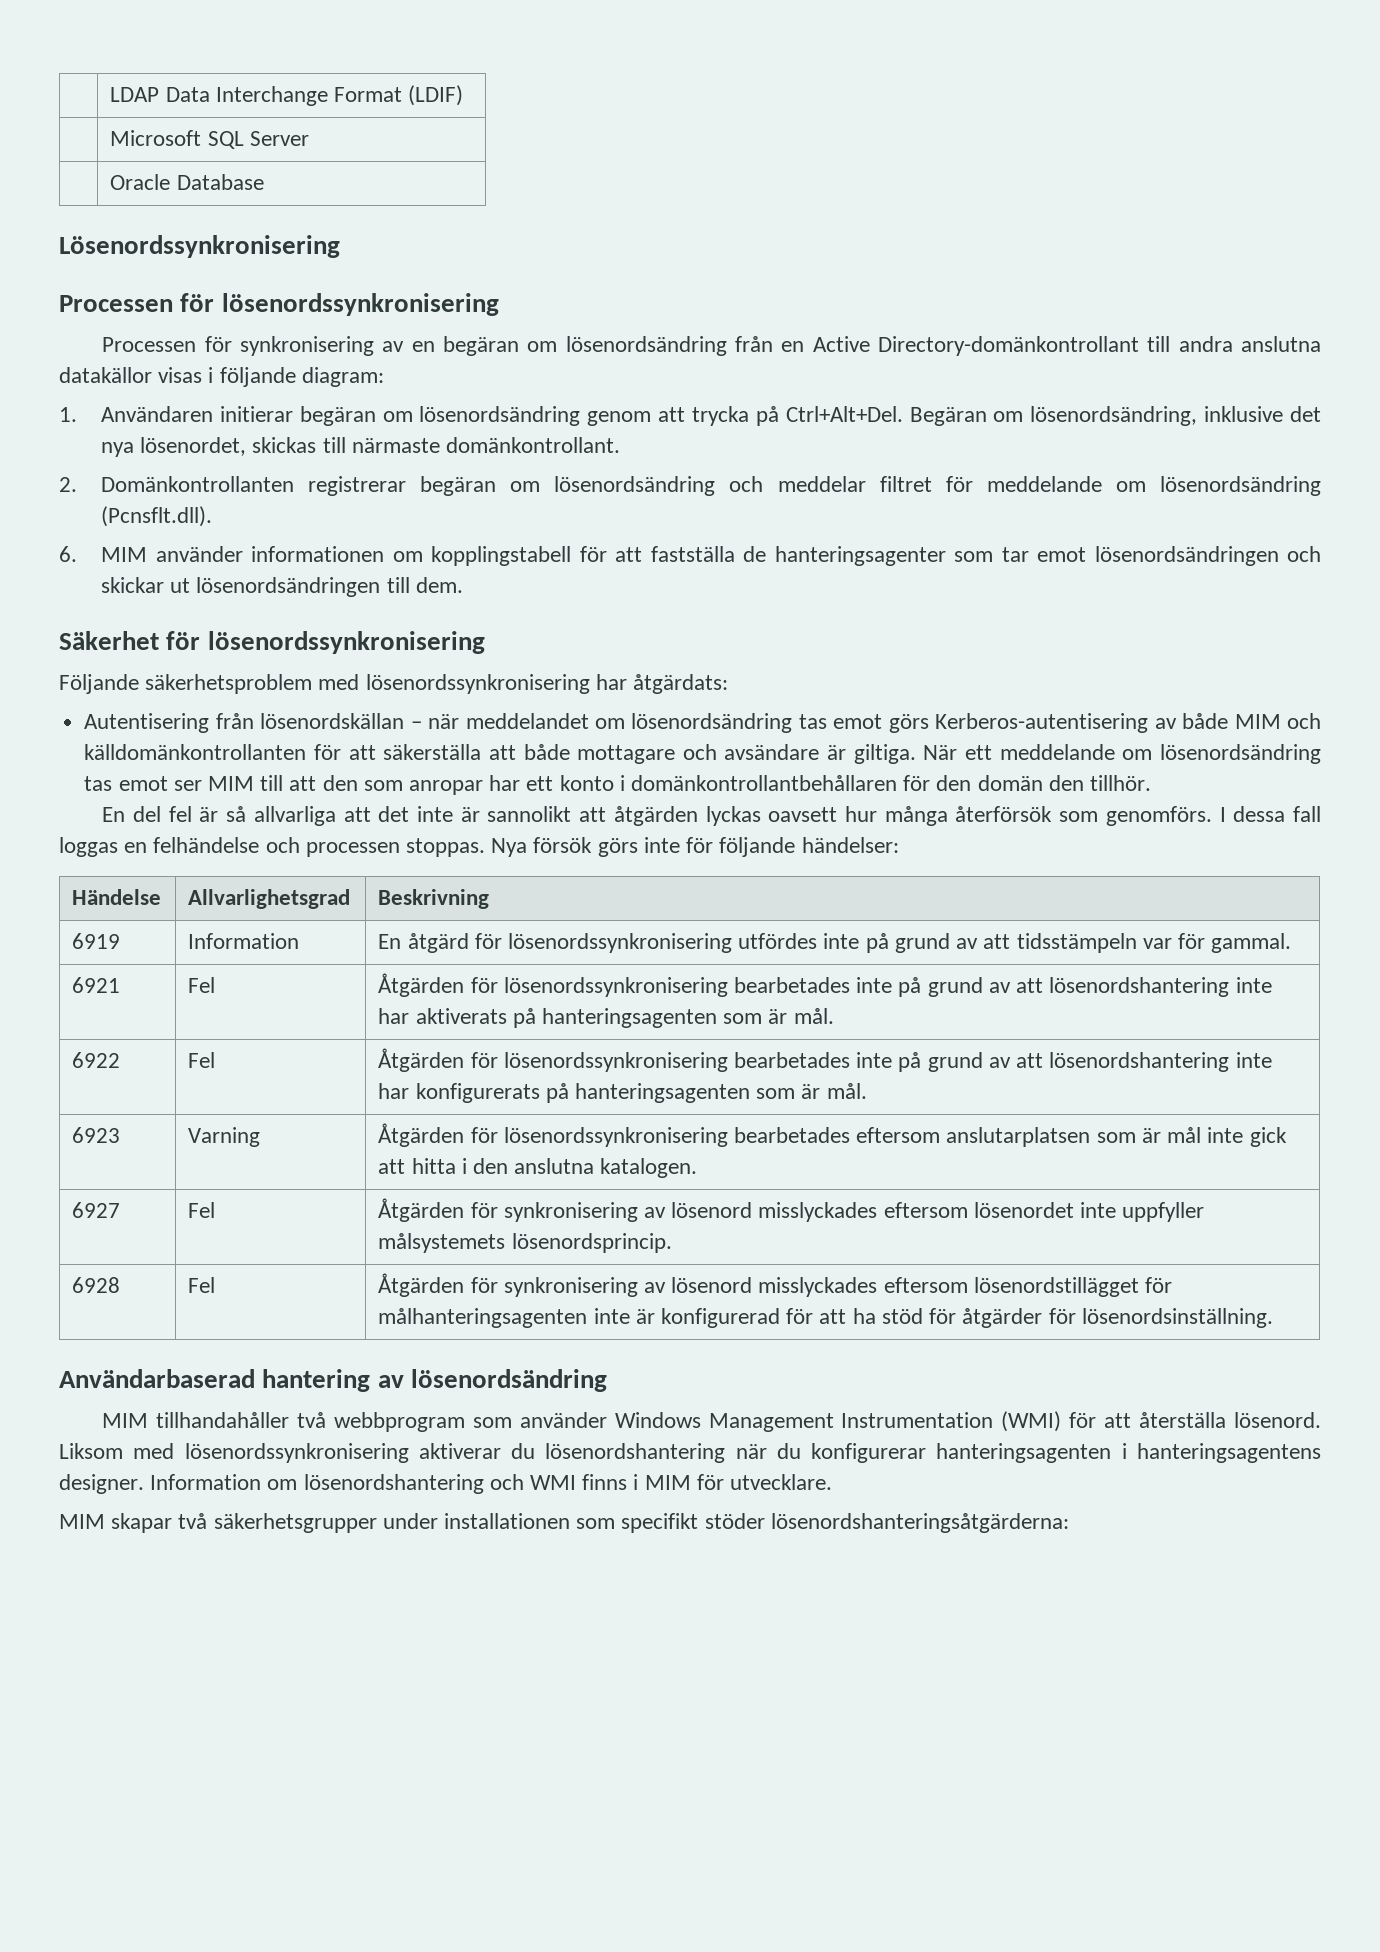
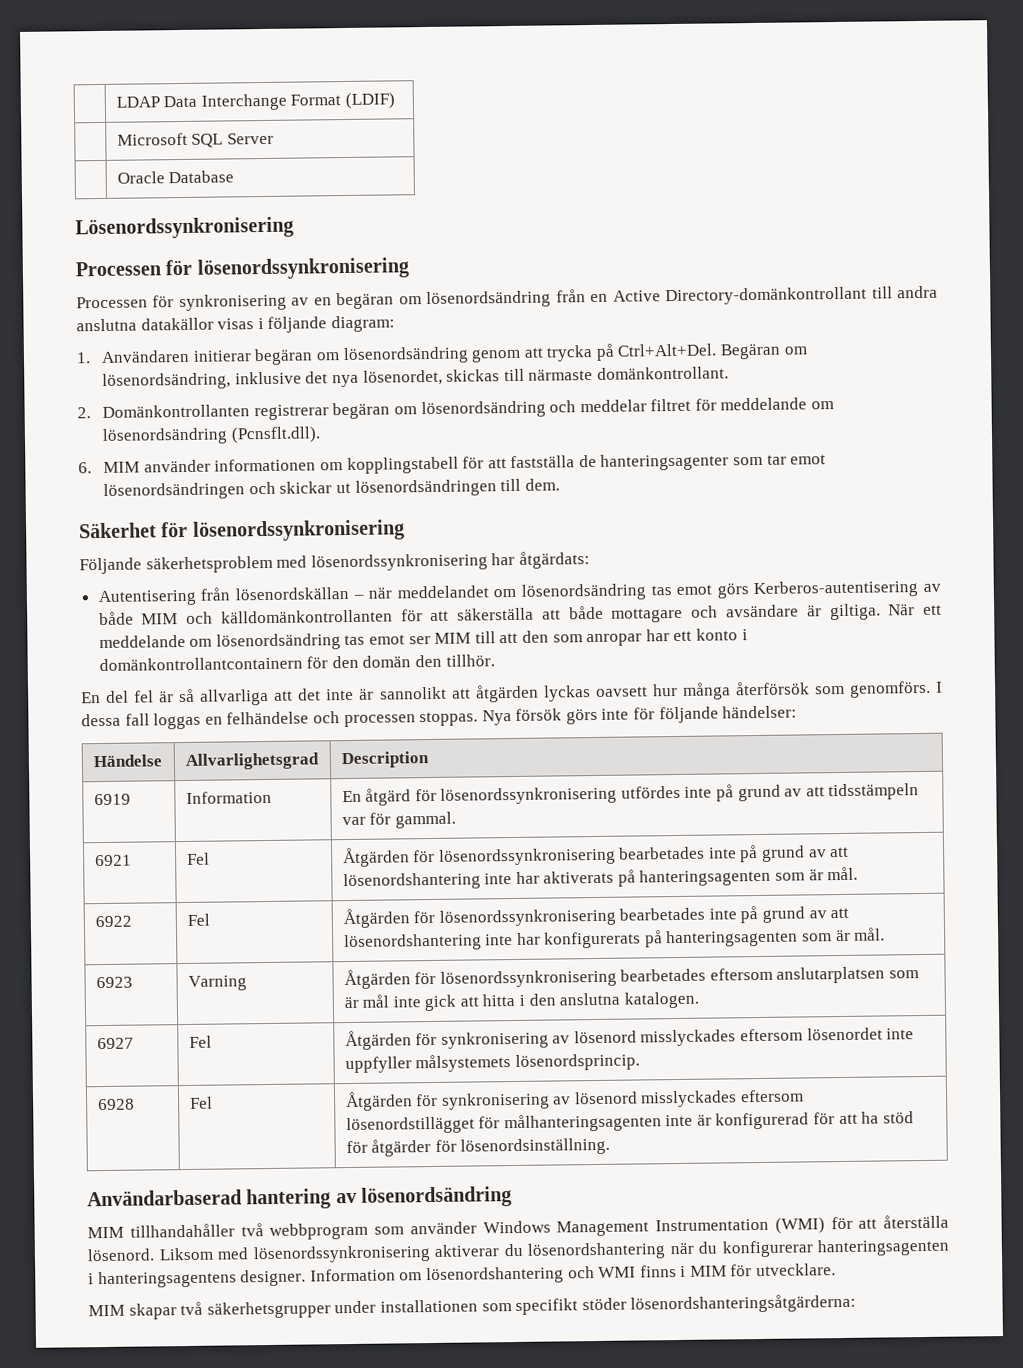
[631,775,898,791] domänkontrollantbehållaren -> [98,656,303,672] domänkontrollantcontainern
[378,889,490,909] Beskrivning -> [340,751,430,769] Description

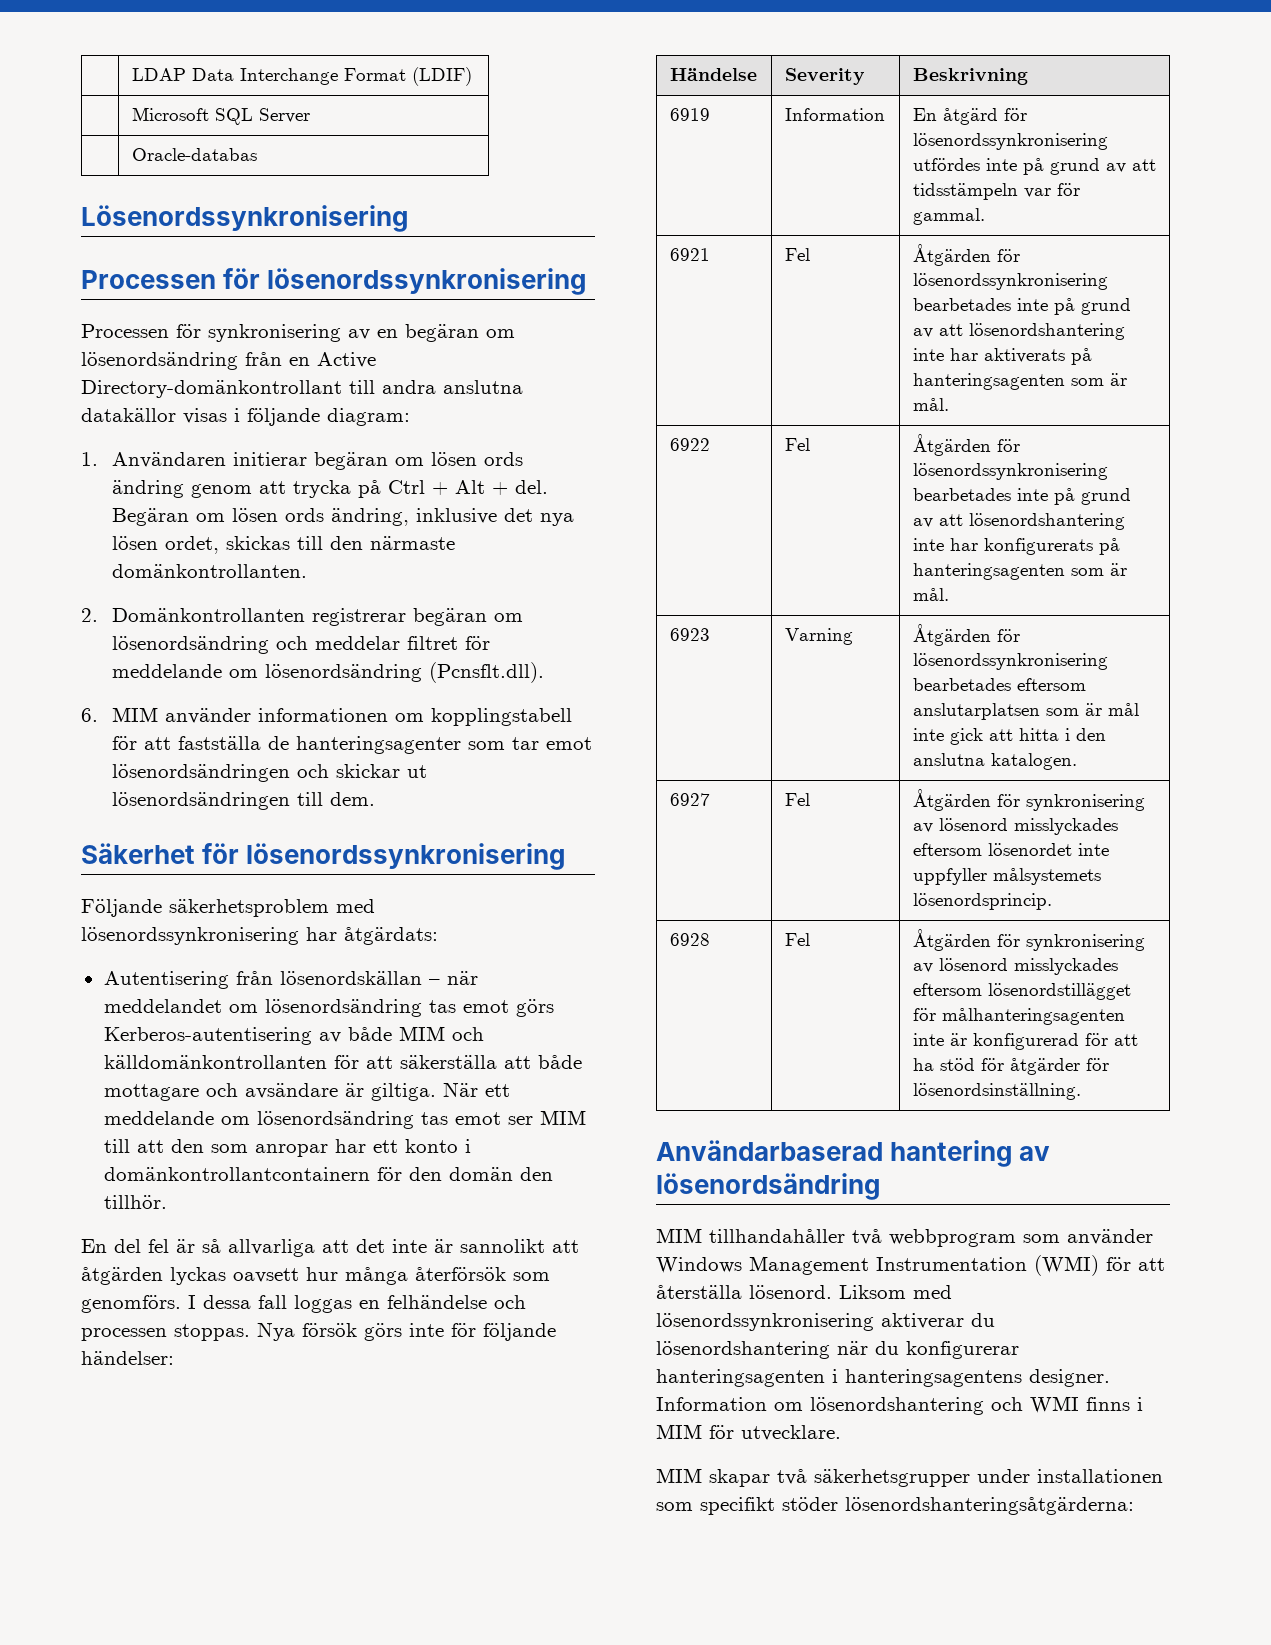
[116,170,235,184] Oracle Database -> [131,148,257,161] Oracle-databas
[342,346,469,365] lösenordsändring -> [431,452,524,466] [112,480,185,498] lösen ords ändring
[617,343,807,360] [102,366,729,390] Ctrl+Alt+Del. Begäran om lösenordsändring, inklusive det nya lösenordet, skickas till närmaste domänkontrollant. -> [388,480,549,495] [112,508,575,526] [112,536,456,554] [112,564,308,578] Ctrl + Alt + del. Begäran om lösen ords ändring, inklusive det nya lösen ordet, skickas till den närmaste domänkontrollanten.
[184,752,320,770] [340,751,430,769] Allvarlighetsgrad | Description -> [784,68,865,85] [912,68,1028,85] Severity | Beskrivning

